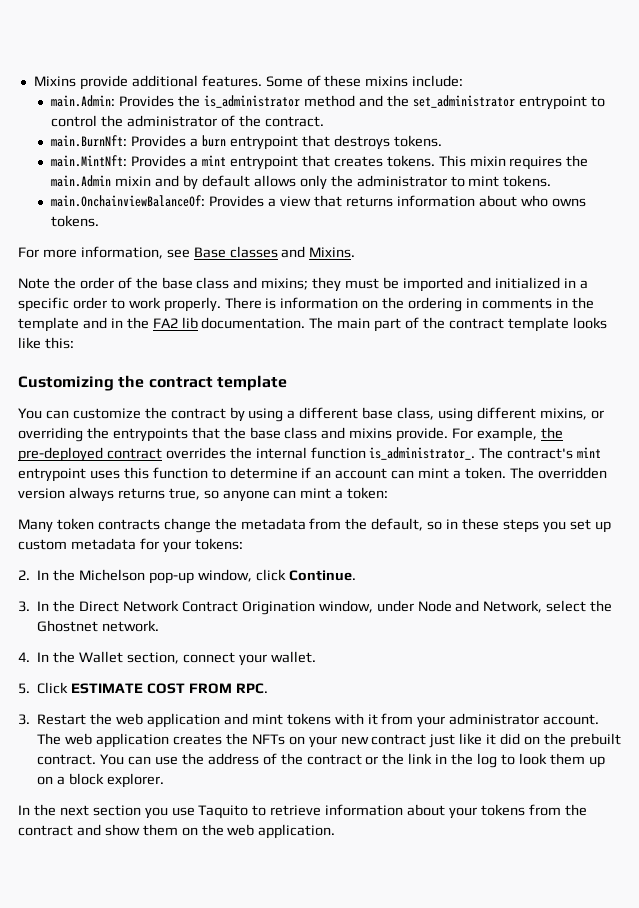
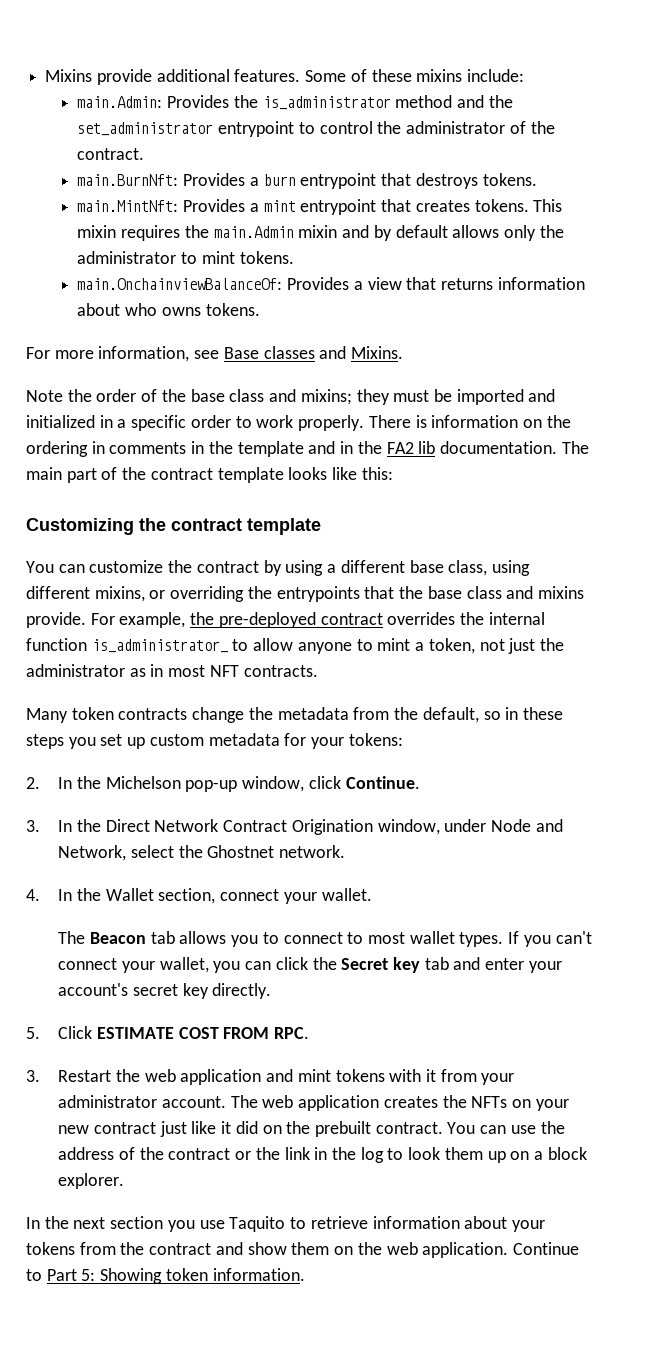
[369,447,602,460] [18,467,607,482] [18,487,389,502] is_administrator_. The contract's mint entrypoint uses this function to determine if an account can mint a token. The overridden version always returns true, so anyone can mint a token: -> [91,638,564,654] [26,664,318,677] is_administrator_ to allow anyone to mint a token, not just the administrator as in most NFT contracts.
(316, 657) none -> [58,931,592,947] [58,957,562,973] [58,983,272,999] // The Beacon tab allows you to connect to most wallet types. If you can't connect your wallet, you can click the Secret key tab and enter your account's secret key directly.
(336, 831) none -> [512,1242,579,1255] [26,1268,305,1284] Continue to Part 5: Showing token information.

